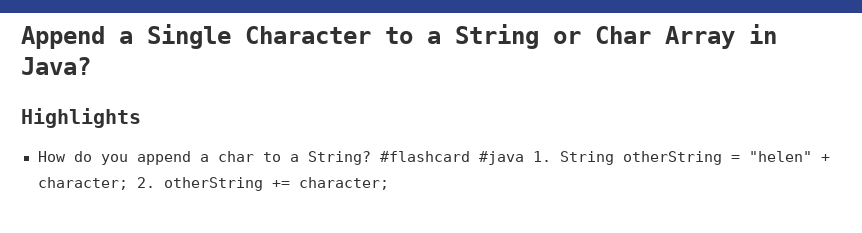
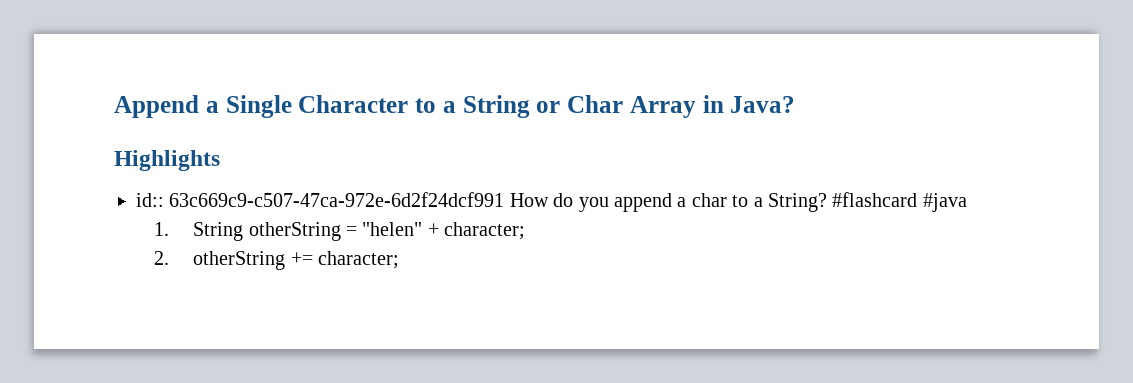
(141, 118) none -> [136,192,505,207] id:: 63c669c9-c507-47ca-972e-6d2f24dcf991
(524, 158) none -> (967, 202) //
(128, 183) none -> (526, 231) //

